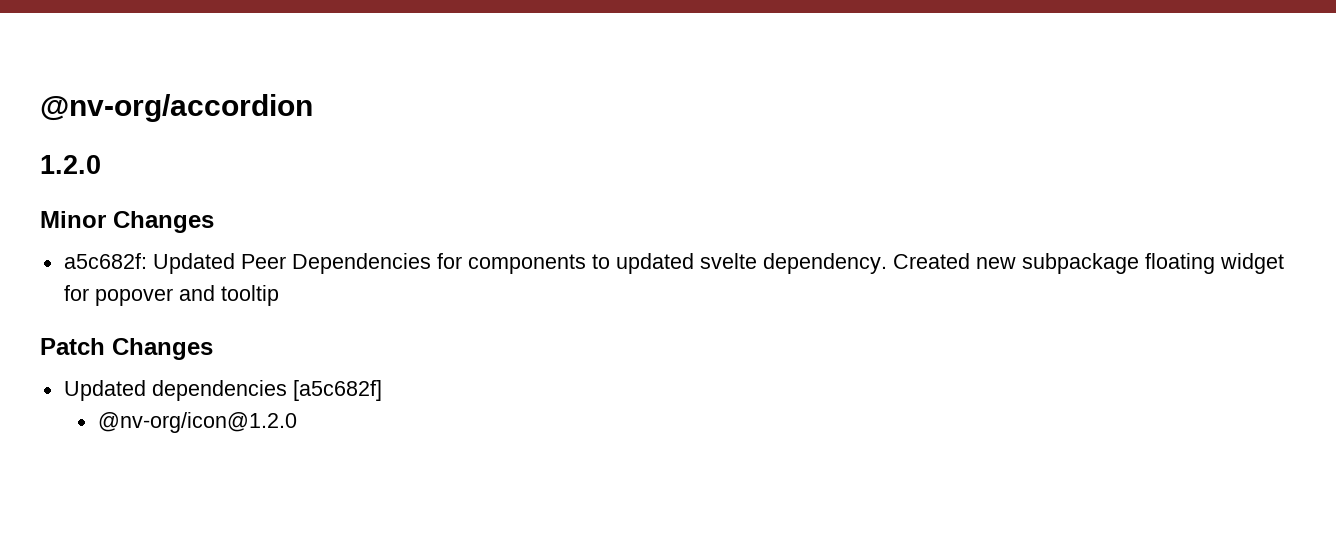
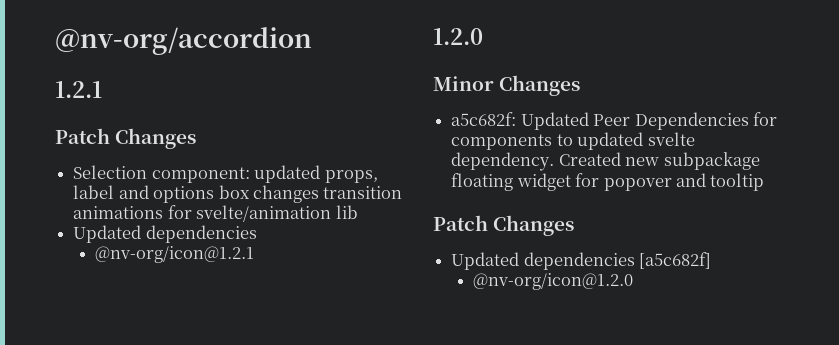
(313, 108) none -> [55,81,102,98] [55,128,197,149] [73,165,378,183] [73,185,403,203] [73,205,358,222] [73,225,257,243] [94,246,254,263] // 1.2.1 // Patch Changes // Selection component: updated props, label and options box changes transition animations for svelte/animation lib // Updated dependencies // @nv-org/icon@1.2.1

